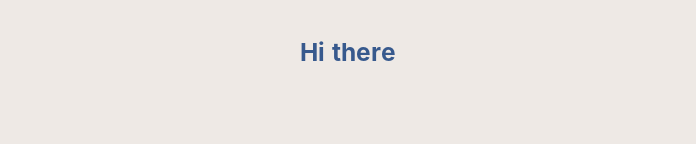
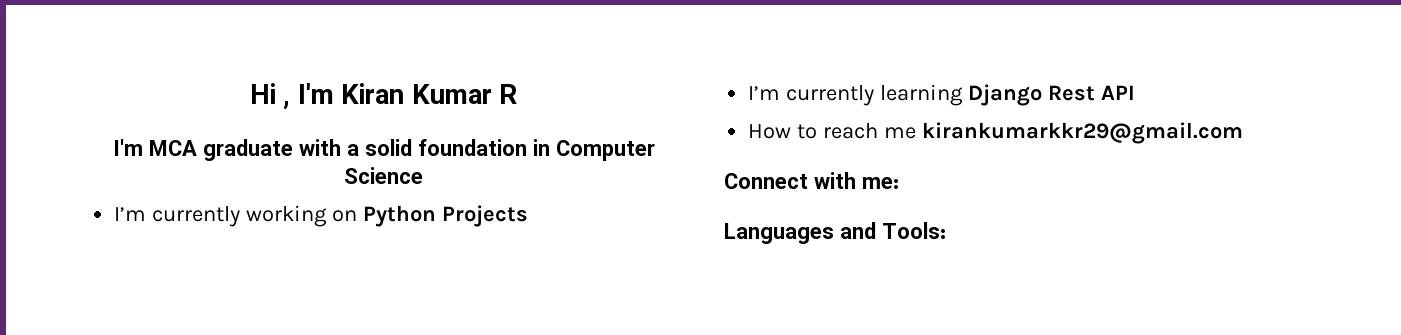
[331,43,396,61] there -> [283,83,518,110] [112,139,655,161] [344,167,423,184] [114,205,528,227] [748,84,1135,106] [748,122,1243,144] [724,172,899,189] [724,222,946,244] , I'm Kiran Kumar R // I'm MCA graduate with a solid foundation in Computer Science // I’m currently working on Python Projects // I’m currently learning Django Rest API // How to reach me kirankumarkkr29@gmail.com // Connect with me: // Languages and Tools:

